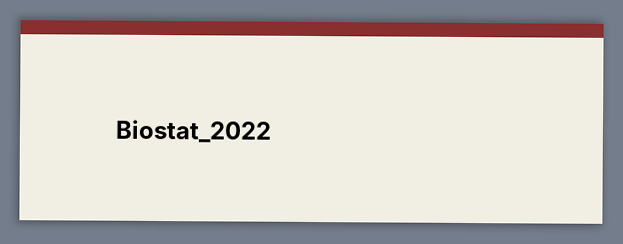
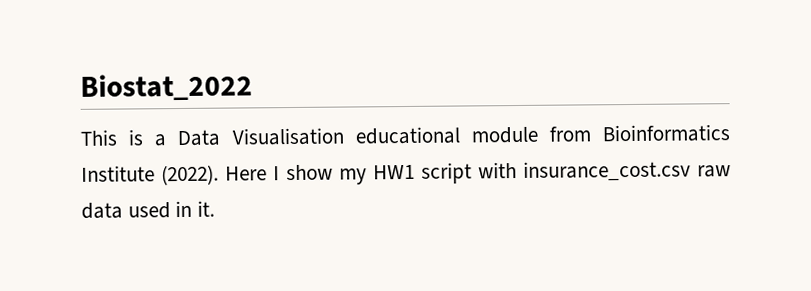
(272, 131) none -> [80,124,730,147] [81,160,731,186] [81,200,216,219] // This is a Data Visualisation educational module from Bioinformatics Institute (2022). Here I show my HW1 script with insurance_cost.csv raw data used in it.

